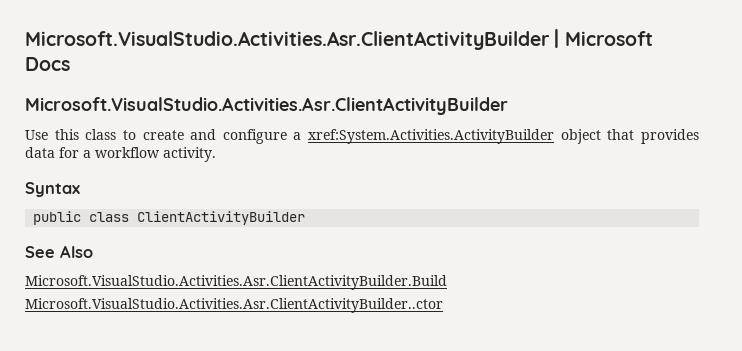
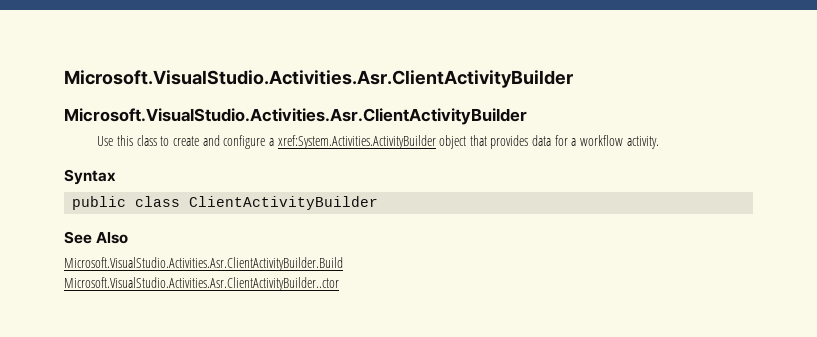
[25,29,653,50] [25,57,70,71] Microsoft.VisualStudio.Activities.Asr.ClientActivityBuilder | Microsoft Docs -> [64,70,573,88] Microsoft.VisualStudio.Activities.Asr.ClientActivityBuilder

